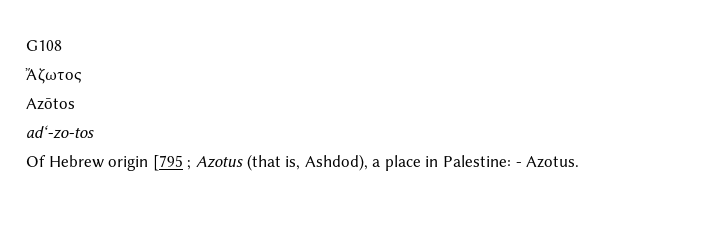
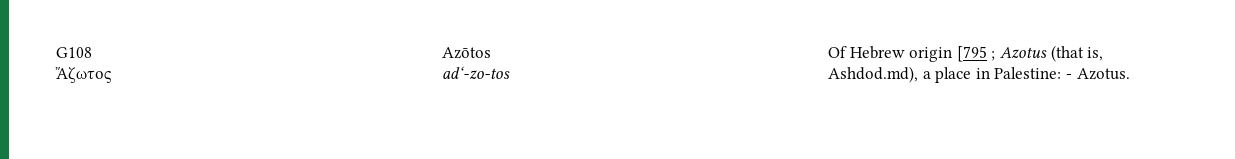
[304,154,368,171] Ashdod), -> [828,66,918,83] Ashdod.md),

